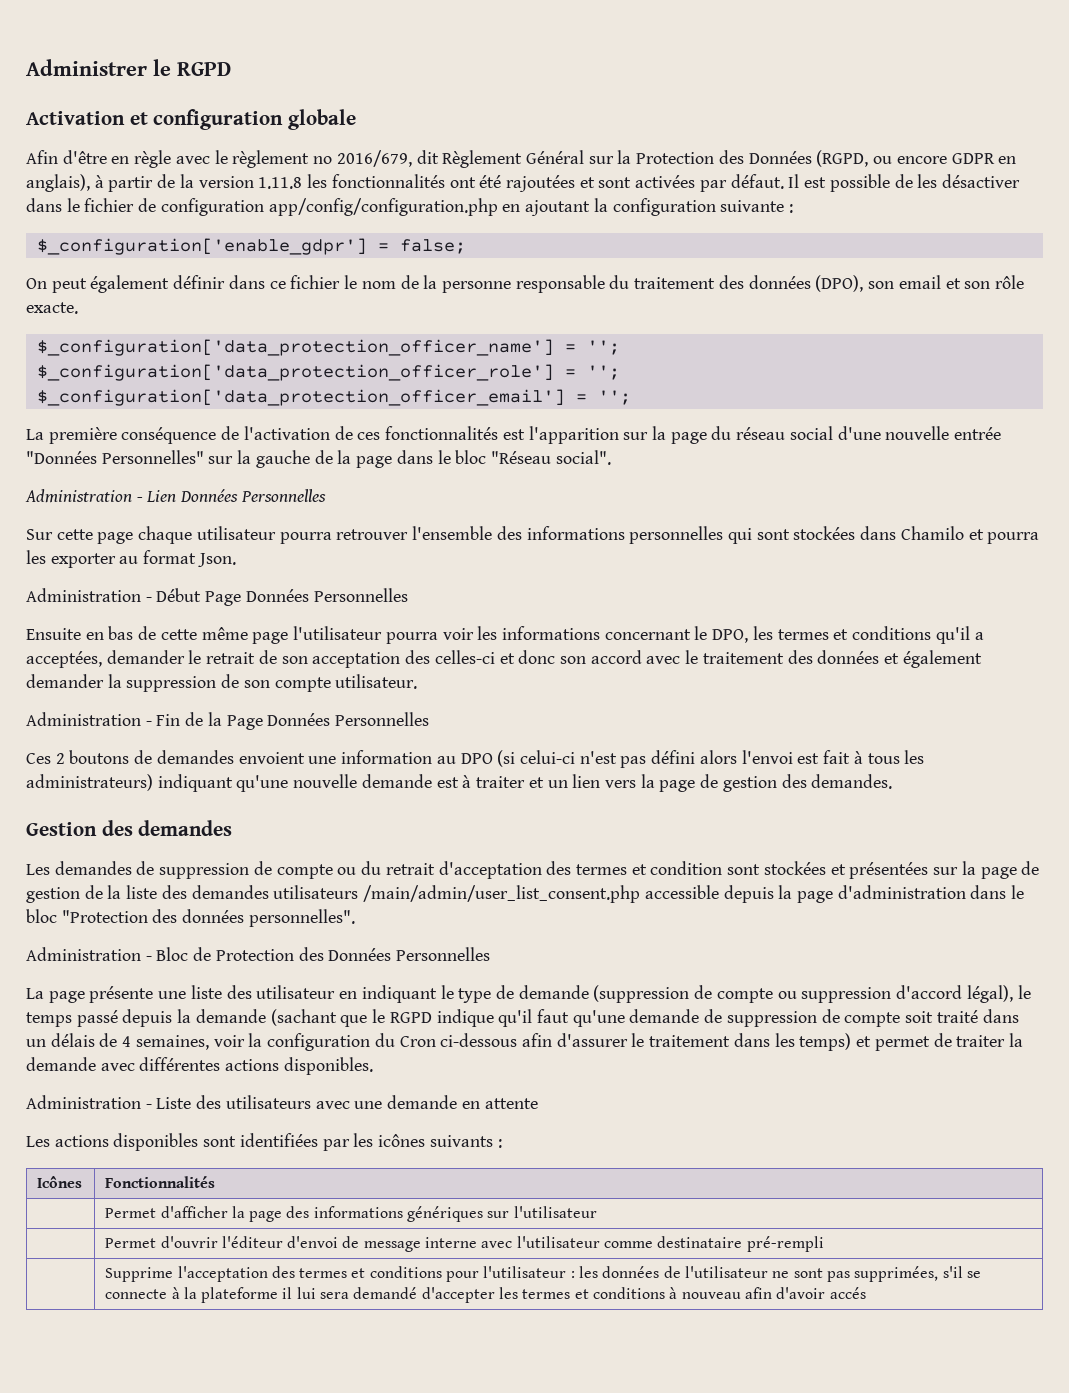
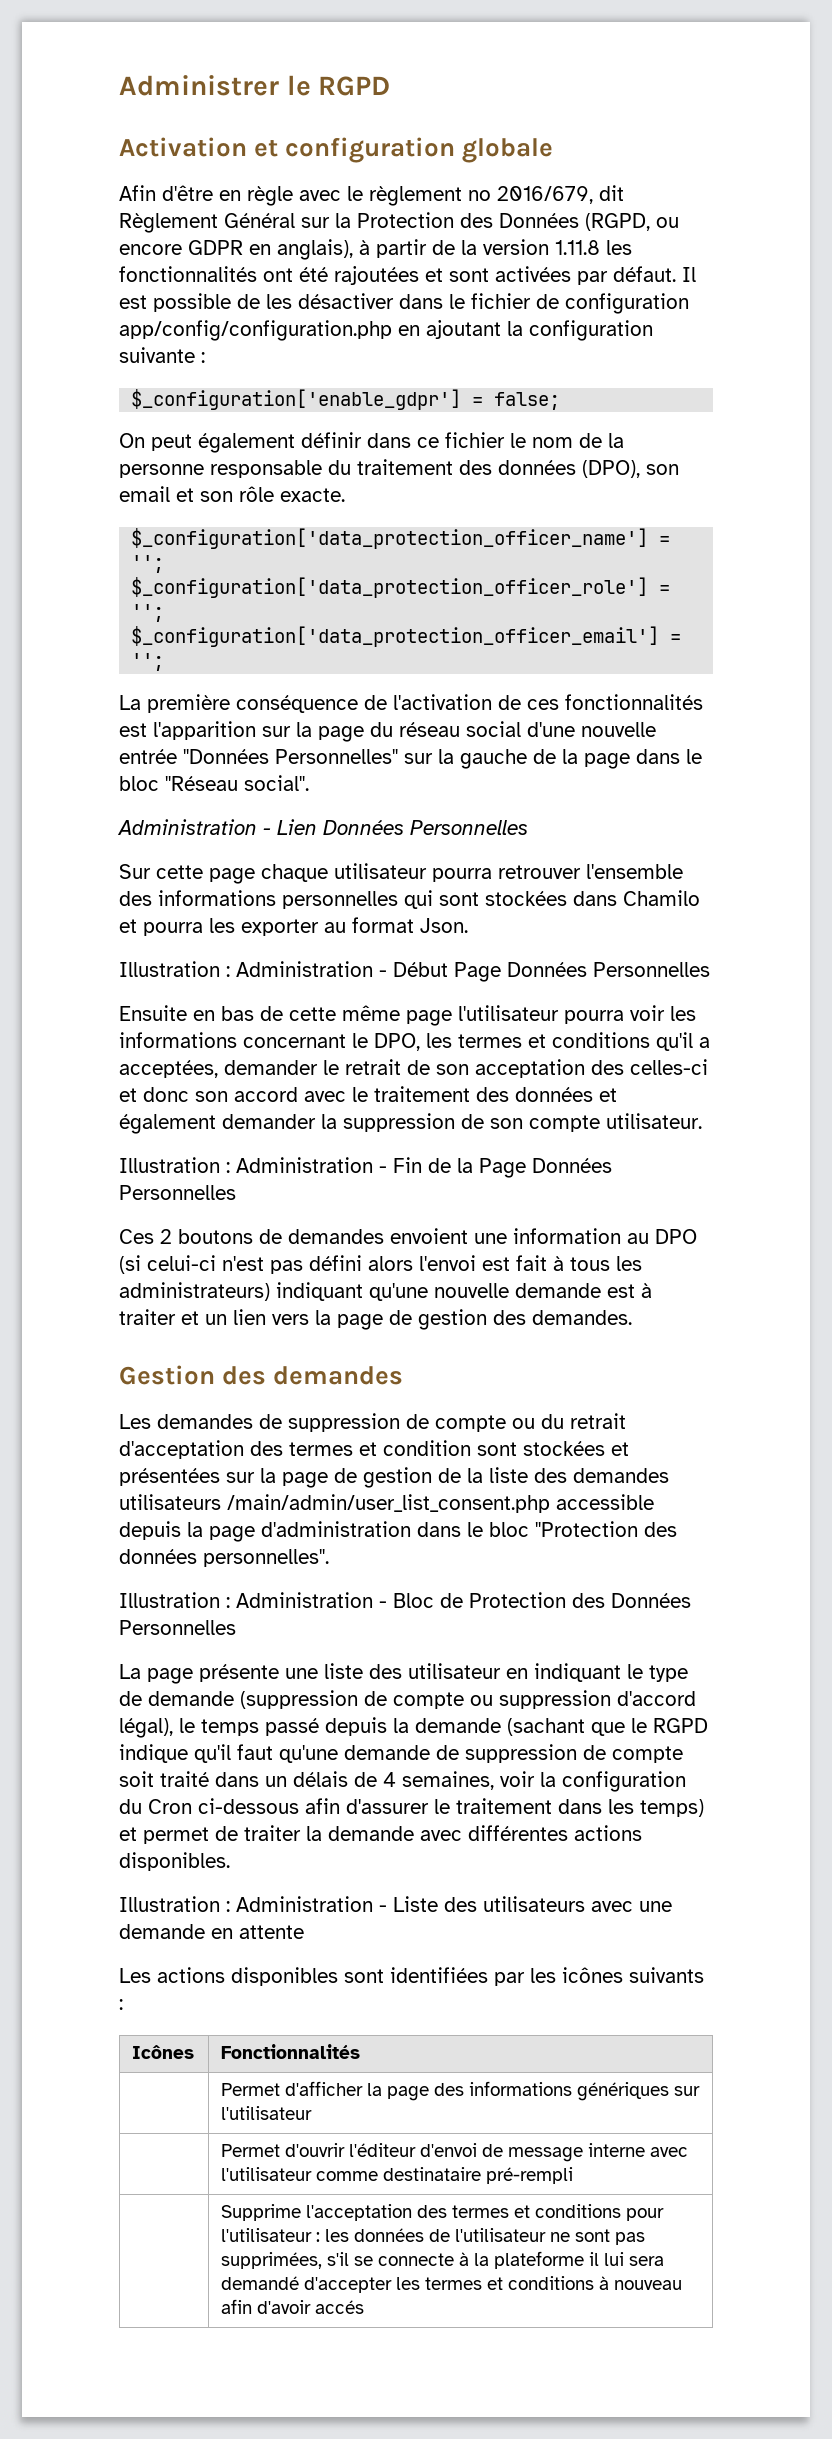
(236, 560) none -> [119,961,230,977] Illustration :
(418, 681) none -> [119,1157,230,1173] Illustration :
(355, 918) none -> [119,1592,230,1608] Illustration :
(373, 1066) none -> [119,1896,230,1912] Illustration :

